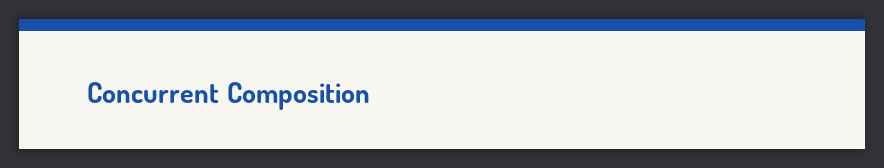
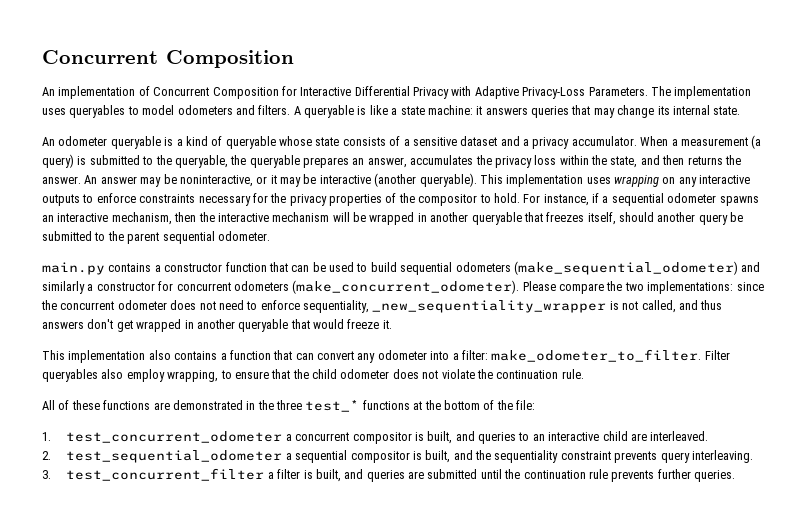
[87,82,370,110] Concurrent Composition -> [42,50,294,68] [42,86,752,99] [42,105,741,118] [42,135,762,149] [42,154,741,168] [42,173,751,187] [42,193,759,206] [42,212,744,225] [42,231,270,244] [42,261,761,275] [42,280,764,294] [41,300,723,313] [42,319,392,332] [42,349,730,363] [42,369,584,382] [42,400,535,412] [42,431,709,444] [42,450,753,463] [42,468,735,482] Concurrent Composition // An implementation of Concurrent Composition for Interactive Differential Privacy with Adaptive Privacy-Loss Parameters. The implementation uses queryables to model odometers and filters. A queryable is like a state machine: it answers queries that may change its internal state. // An odometer queryable is a kind of queryable whose state consists of a sensitive dataset and a privacy accumulator. When a measurement (a query) is submitted to the queryable, the queryable prepares an answer, accumulates the privacy loss within the state, and then returns the answer. An answer may be noninteractive, or it may be interactive (another queryable). This implementation uses wrapping on any interactive outputs to enforce constraints necessary for the privacy properties of the compositor to hold. For instance, if a sequential odometer spawns an interactive mechanism, then the interactive mechanism will be wrapped in another queryable that freezes itself, should another query be submitted to the parent sequential odometer. // main.py contains a constructor function that can be used to build sequential odometers (make_sequential_odometer) and similarly a constructor for concurrent odometers (make_concurrent_odometer). Please compare the two implementations: since the concurrent odometer does not need to enforce sequentiality, _new_sequentiality_wrapper is not called, and thus answers don't get wrapped in another queryable that would freeze it. // This implementation also contains a function that can convert any odometer into a filter: make_odometer_to_filter. Filter queryables also employ wrapping, to ensure that the child odometer does not violate the continuation rule. // All of these functions are demonstrated in the three test_* functions at the bottom of the file: // 1. test_concurrent_odometer a concurrent compositor is built, and queries to an interactive child are interleaved. // 2. test_sequential_odometer a sequential compositor is built, and the sequentiality constraint prevents query interleaving. // 3. test_concurrent_filter a filter is built, and queries are submitted until the continuation rule prevents further queries.

